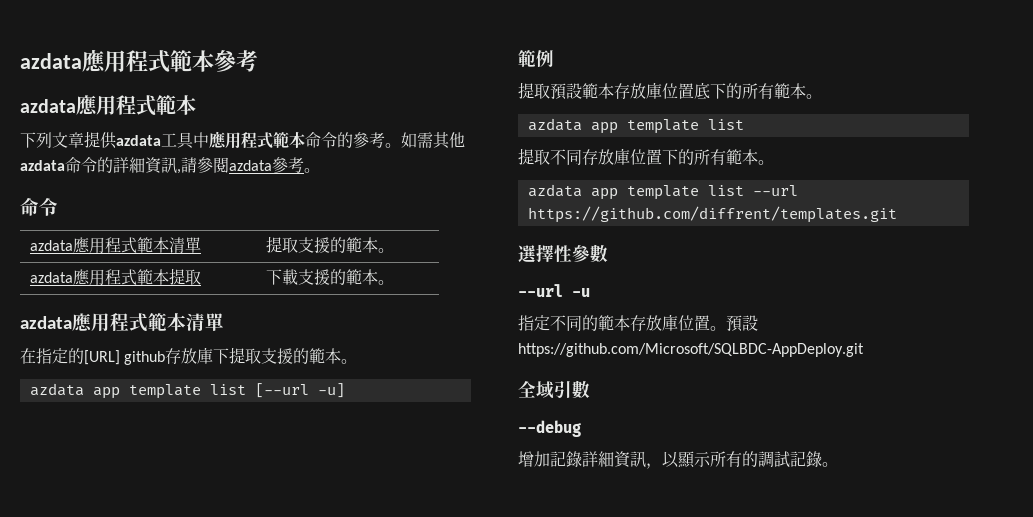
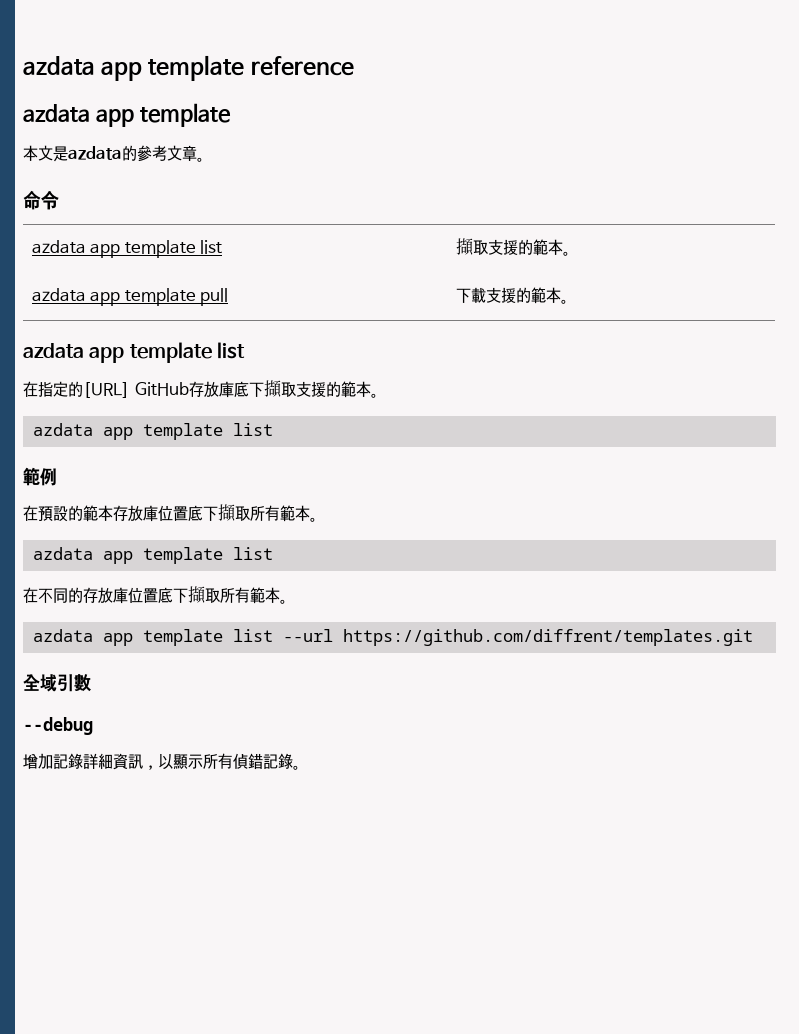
[20,50,258,73] [20,95,196,116] [20,131,465,149] [20,157,320,174] [20,197,58,216] [29,237,201,254] [265,236,394,253] [29,268,201,286] azdata應用程式範本參考 // azdata應用程式範本 // 下列文章提供azdata工具中應用程式範本命令的參考。如需其他azdata命令的詳細資訊,請參閱azdata參考。 // 命令 // azdata應用程式範本清單 | 提取支援的範本。 // azdata應用程式範本提取 -> [23,55,354,81] [23,103,231,127] [23,145,205,162] [23,190,59,210] [31,240,223,258] [455,238,571,256] [31,288,229,306] azdata app template reference // azdata app template // 本文是azdata的參考文章。 // 命令 // azdata app template list | 擷取支援的範本。 // azdata app template pull
[72,313,224,332] 應用程式範本清單 -> [89,342,246,363] app template list
[124,347,246,365] github存放庫下提 -> [134,380,282,398] GitHub存放庫底下擷
[254,383,345,398] [--url -u] -> (274, 429) none
[518,82,582,100] 提取預設 -> [23,505,83,522] 在預設的
[726,83,742,99] 的 -> [218,504,250,522] 擷取
[518,148,694,165] 提取不同存放庫位置下的 -> [23,586,220,604] 在不同的存放庫位置底下擷取
[518,244,608,263] [518,284,590,297] [518,314,758,332] [518,343,864,357] // 選擇性參數 // --url -u // 指定不同的範本存放庫位置。預設https://github.com/Microsoft/SQLBDC-AppDeploy.git -> (754, 637) none
[742,451,790,468] 的調試 -> [233,753,263,770] 偵錯

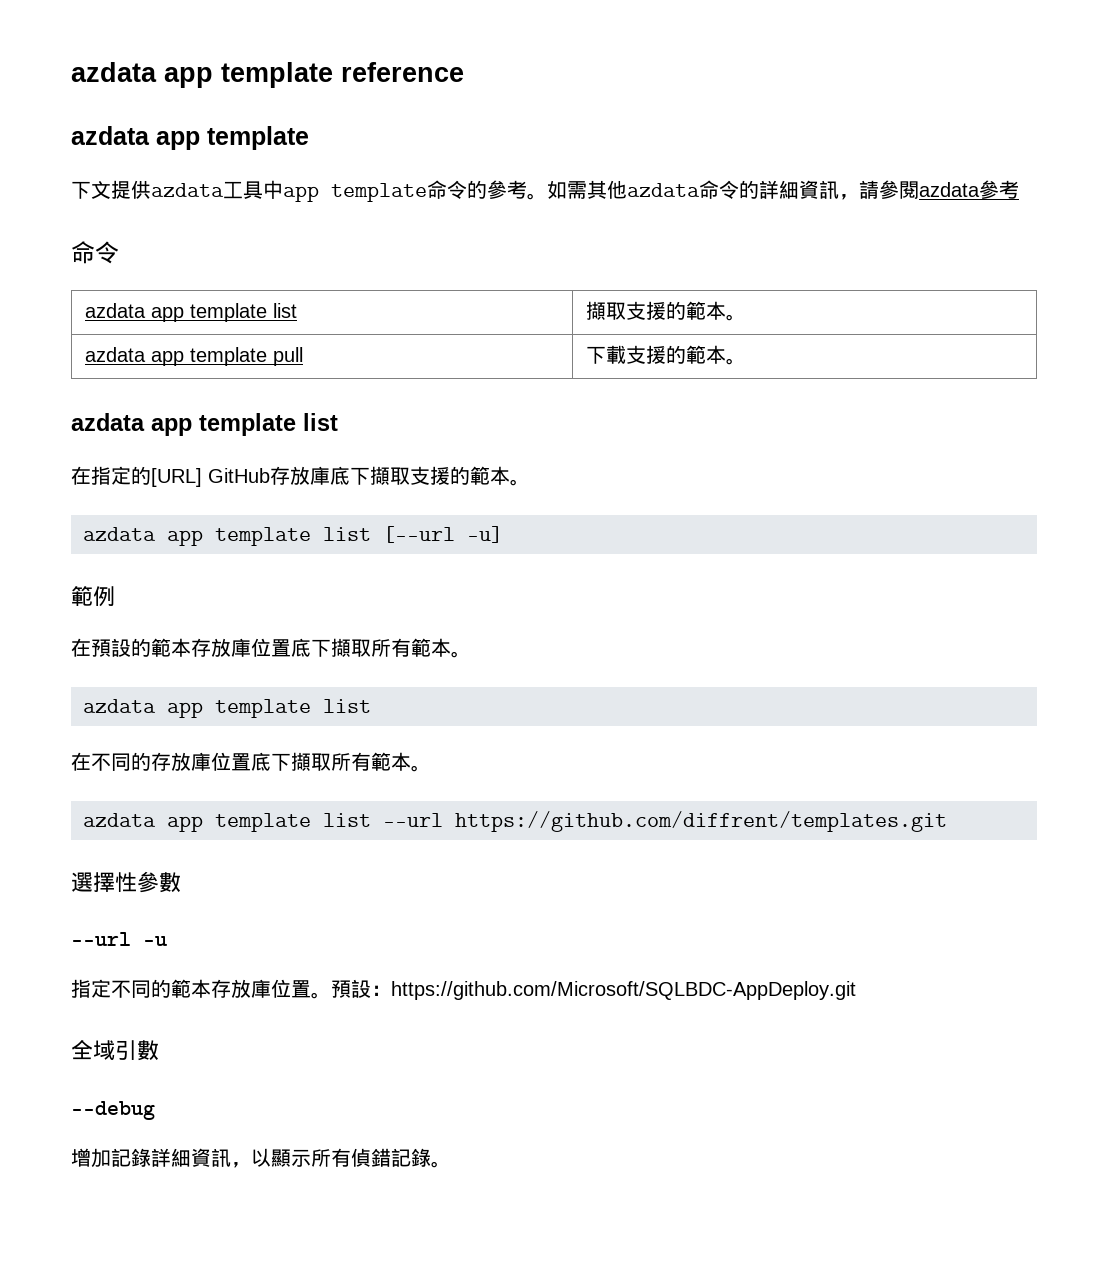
[23,145,205,162] 本文是azdata的參考文章。 -> [71,180,1019,202] 下文提供azdata工具中app template命令的參考。如需其他azdata命令的詳細資訊，請參閱azdata參考
(274, 429) none -> [383,526,503,543] [--url -u]
(754, 637) none -> [71,871,181,893] [71,932,167,946] [71,979,856,1000] // 選擇性參數 // --url -u // 指定不同的範本存放庫位置。預設：https://github.com/Microsoft/SQLBDC-AppDeploy.git

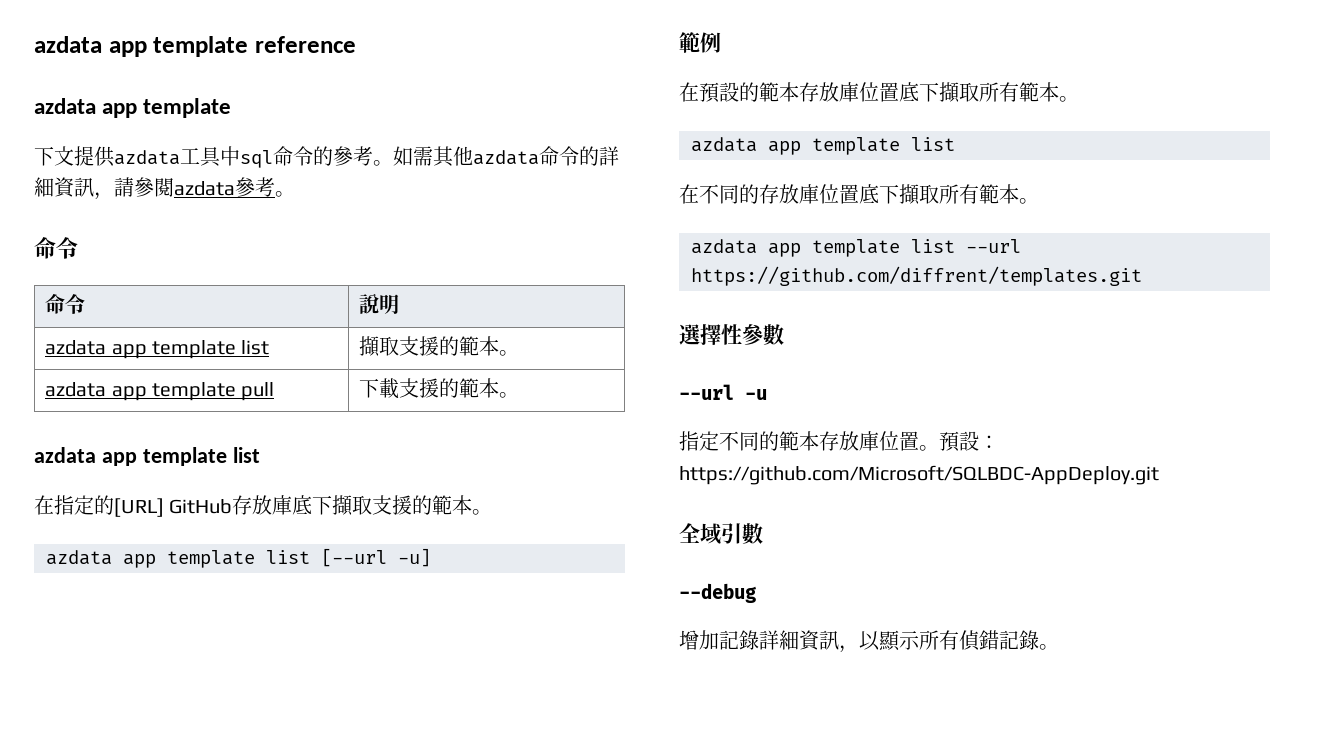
[283,183,427,202] app template -> [240,150,273,168] sql
[71,241,119,264] // 命令 -> [275,191,295,197] [34,237,78,259] [45,294,86,314] [359,293,400,314] 。 // 命令 // 命令 | 說明

